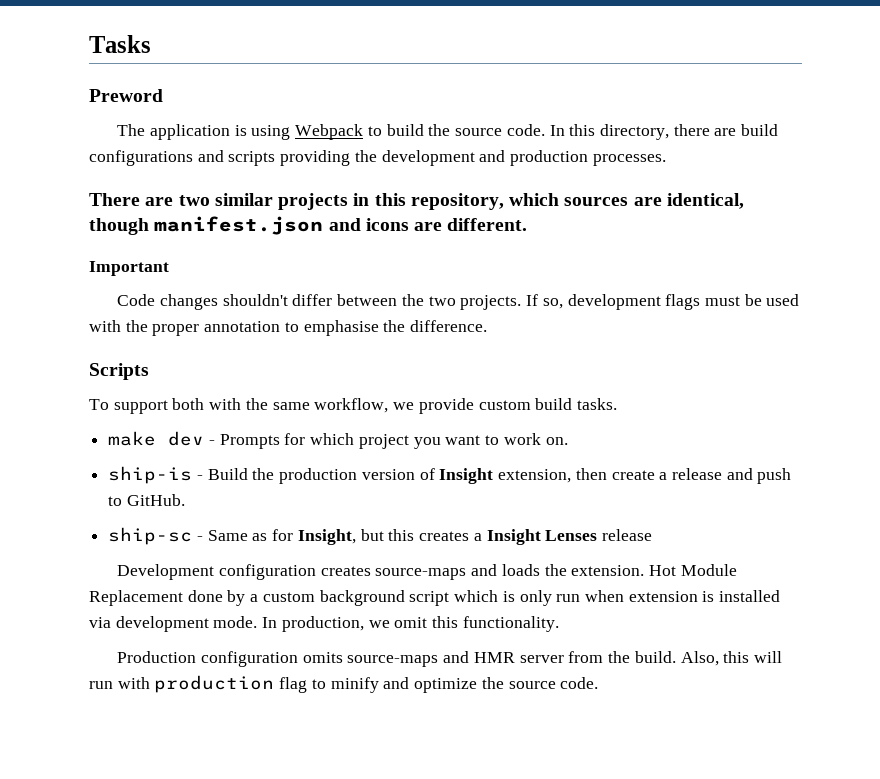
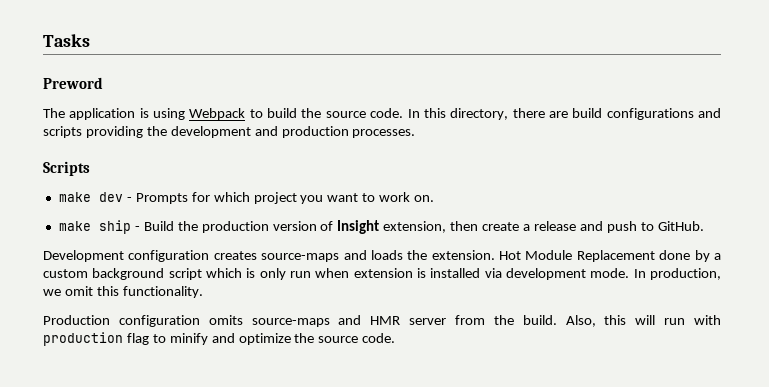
[89,193,744,210] [89,216,528,235] [89,261,169,276] [117,294,800,310] [89,320,488,336] [89,363,149,380] [89,398,617,414] There are two similar projects in this repository, which sources are identical, though manifest.json and icons are different. // Important // Code changes shouldn't differ between the two projects. If so, development flags must be used with the proper annotation to emphasise the difference. // Scripts // To support both with the same workflow, we provide custom build tasks. -> [43,161,90,176] Scripts
[108,466,193,484] ship-is -> [58,220,131,234] make ship
[108,527,652,545] // ship-sc - Same as for Insight, but this creates a Insight Lenses release -> (704, 226) none

